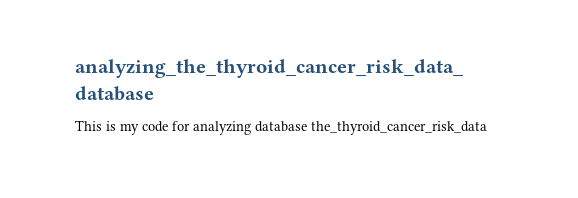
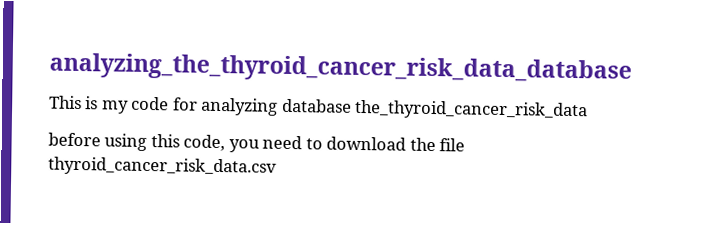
(487, 128) none -> [48,132,466,153] [48,156,277,177] // before using this code, you need to download the file thyroid_cancer_risk_data.csv

